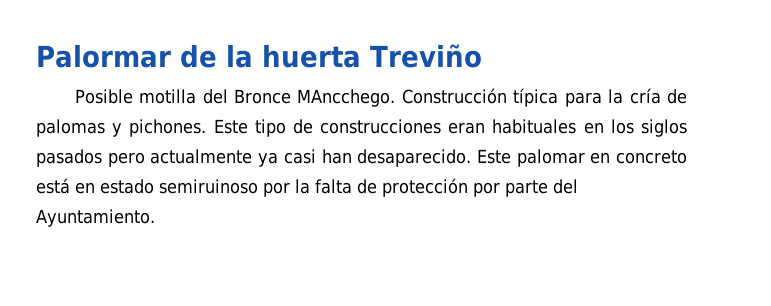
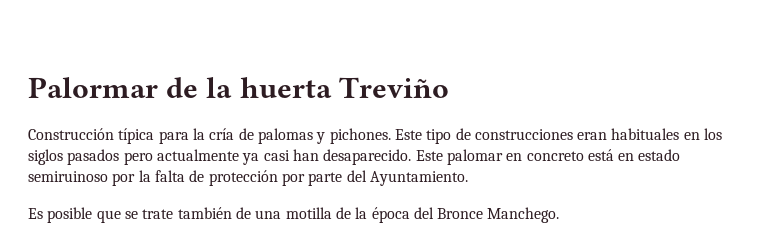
[74,89,396,107] Posible motilla del Bronce MAncchego. -> (449, 87) none
(155, 218) none -> [28,207,560,223] // Es posible que se trate también de una motilla de la época del Bronce Manchego.

